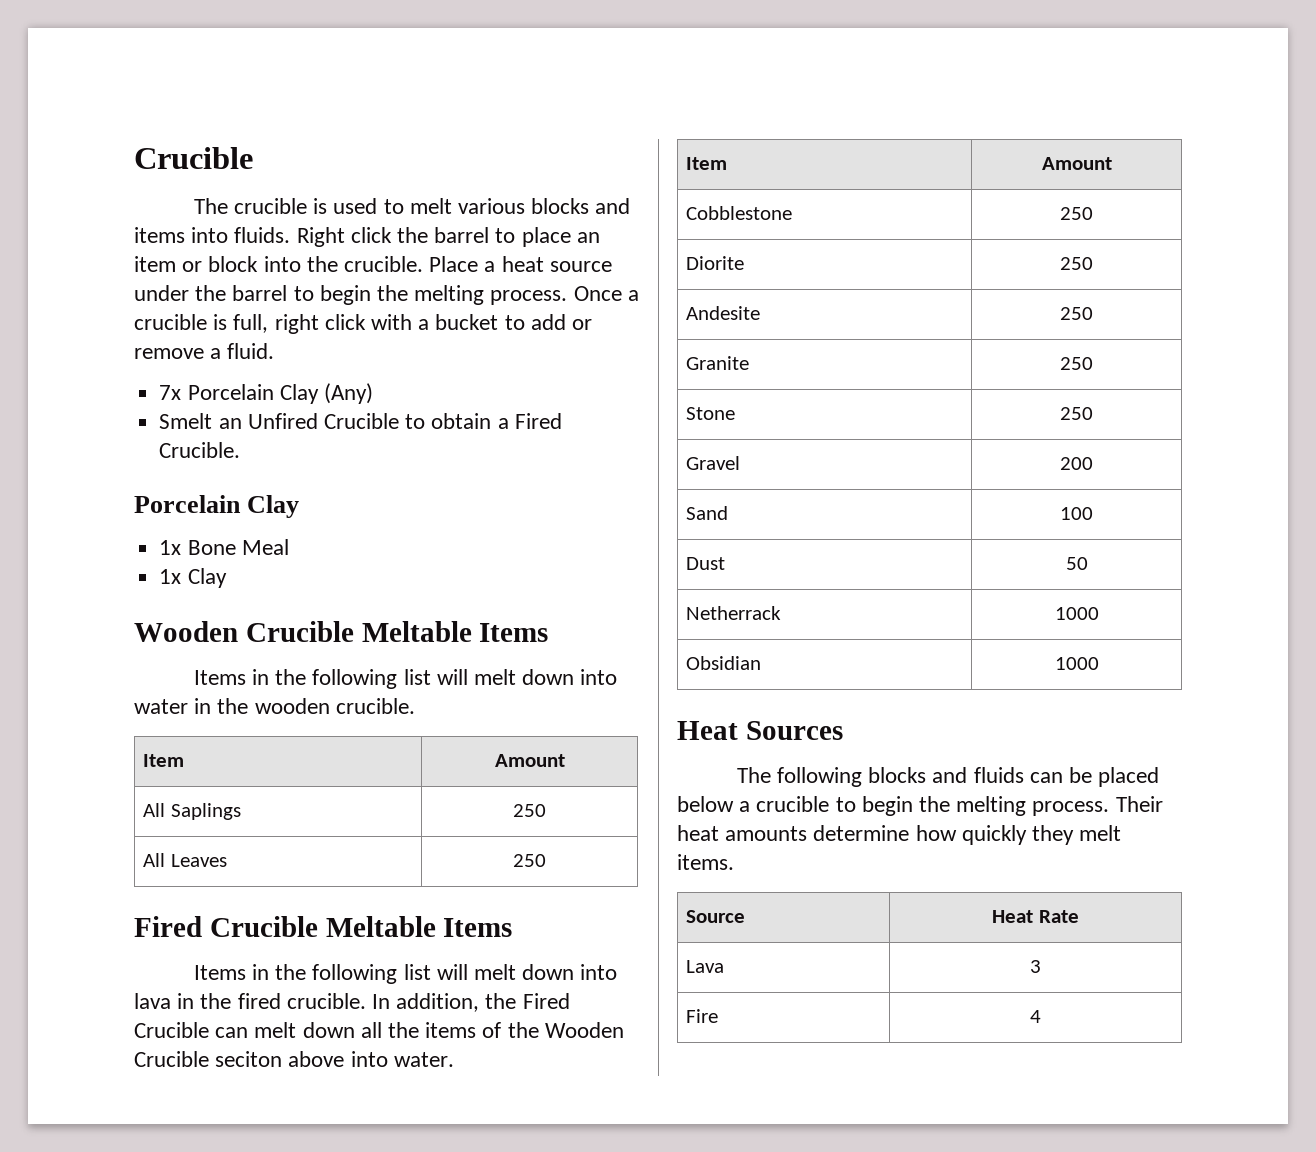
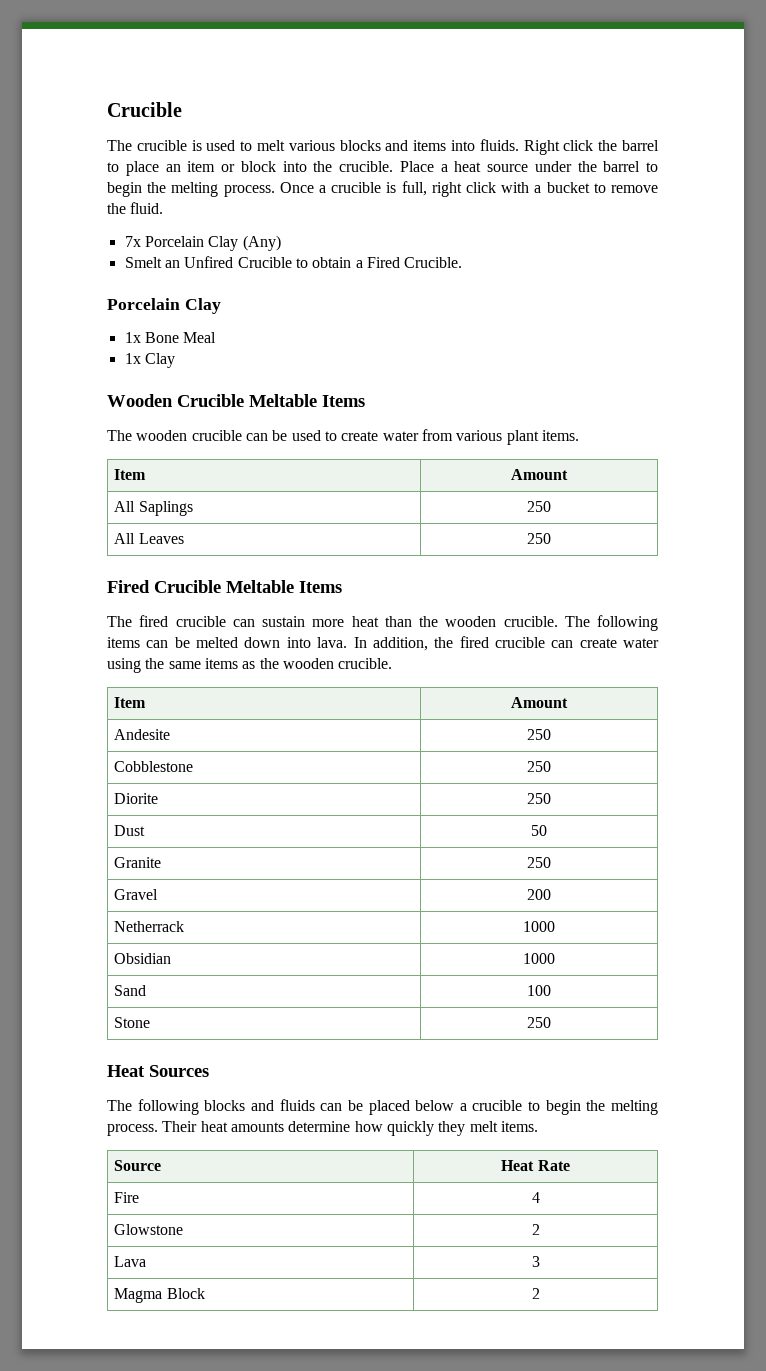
[530,314,593,330] [134,348,222,359] add or remove a -> [610,185,658,193] [107,203,126,214] remove the
[193,669,618,689] [134,698,415,714] Items in the following list will melt down into water in the wooden crucible. -> [107,429,579,445] The wooden crucible can be used to create water from various plant items.
[193,964,618,984] [134,993,570,1012] [134,1022,624,1038] [134,1051,454,1067] [686,157,728,170] [1041,157,1112,170] Items in the following list will melt down into lava in the fired crucible. In addition, the Fired Crucible can melt down all the items of the Wooden Crucible seciton above into water. // Item | Amount -> [107,615,658,631] [107,636,659,651] [107,658,393,673] [114,697,147,708] [511,697,568,708] [114,729,171,740] [527,729,551,740] The fired crucible can sustain more heat than the wooden crucible. The following items can be melted down into lava. In addition, the fired crucible can create water using the same items as the wooden crucible. // Item | Amount // Andesite | 250
[686,306,761,320] [1060,307,1093,320] Andesite | 250 -> [114,825,146,836] [531,825,547,836] Dust | 50
[686,407,736,420] [1060,407,1093,420] // Stone | 250 -> (551, 862) none
[686,506,729,520] [1060,507,1093,520] [686,557,726,570] [1065,557,1088,570] // Sand | 100 // Dust | 50 -> (551, 894) none
(1099, 663) none -> [114,985,147,996] [527,985,551,996] [114,1017,151,1028] [527,1017,551,1028] // Sand | 100 // Stone | 250
(1079, 916) none -> [114,1192,140,1203] [531,1192,540,1203] [114,1224,184,1235] [531,1224,540,1235] // Fire | 4 // Glowstone | 2
[686,1009,719,1023] [1030,1010,1041,1023] Fire | 4 -> [114,1288,205,1303] [531,1288,540,1299] Magma Block | 2

